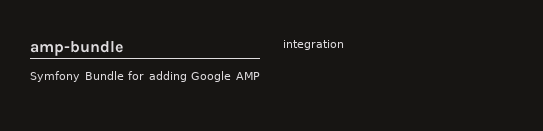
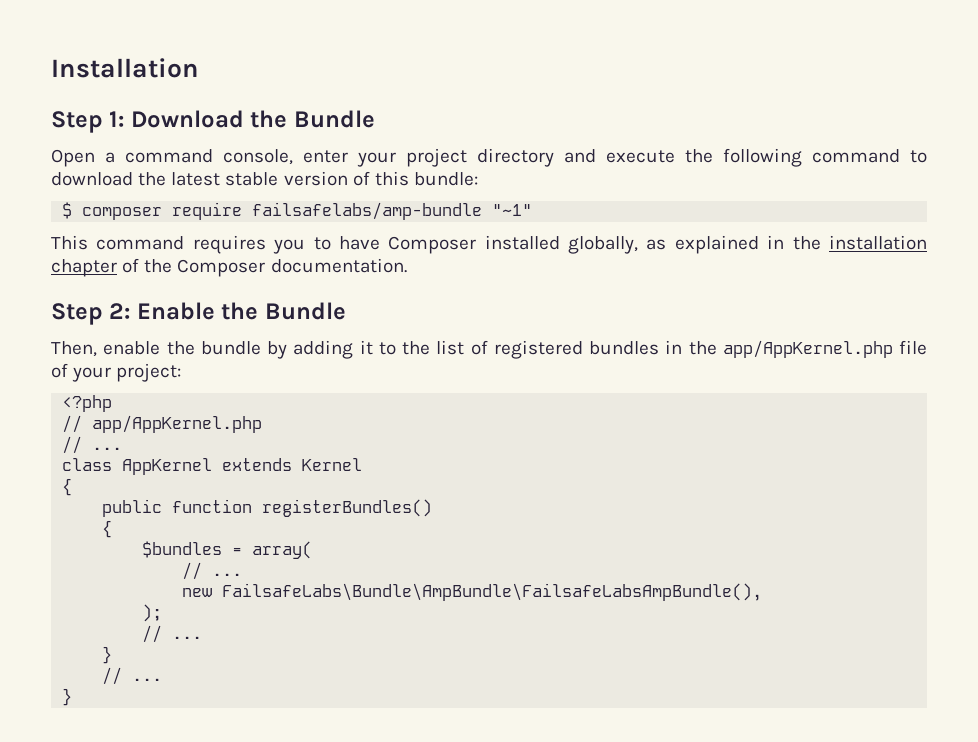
[30,41,123,56] [30,71,260,82] [283,40,344,50] amp-bundle // Symfony Bundle for adding Google AMP integration -> [51,58,199,78] [51,110,375,133] [51,148,927,167] [51,171,478,186] [62,202,533,220] [51,235,927,254] [51,258,407,277] [51,302,346,325] [51,340,927,359] [51,363,182,382] [62,395,113,412] [62,415,263,433] [62,436,123,454] [62,458,363,475] [62,478,73,496] [102,499,433,517] [102,520,113,538] [142,541,313,559] [182,562,243,580] [182,583,763,601] [142,604,163,622] [142,625,203,643] [102,646,113,664] [102,667,163,685] [62,688,73,706] Installation // Step 1: Download the Bundle // Open a command console, enter your project directory and execute the following command to download the latest stable version of this bundle: // $ composer require failsafelabs/amp-bundle "~1" // This command requires you to have Composer installed globally, as explained in the installation chapter of the Composer documentation. // Step 2: Enable the Bundle // Then, enable the bundle by adding it to the list of registered bundles in the app/AppKernel.php file of your project: // <?php // // app/AppKernel.php // // ... // class AppKernel extends Kernel // { // public function registerBundles() // { // $bundles = array( // // ... // new FailsafeLabs\Bundle\AmpBundle\FailsafeLabsAmpBundle(), // ); // // ... // } // // ... // }

